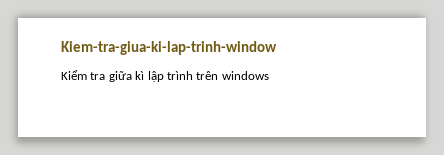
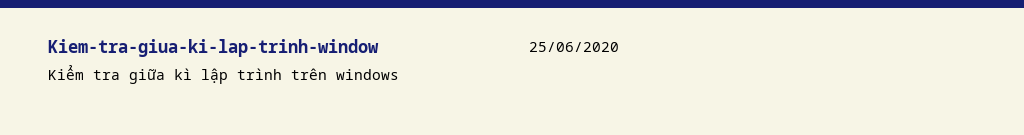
(269, 75) none -> [529,42,619,52] 25/06/2020

